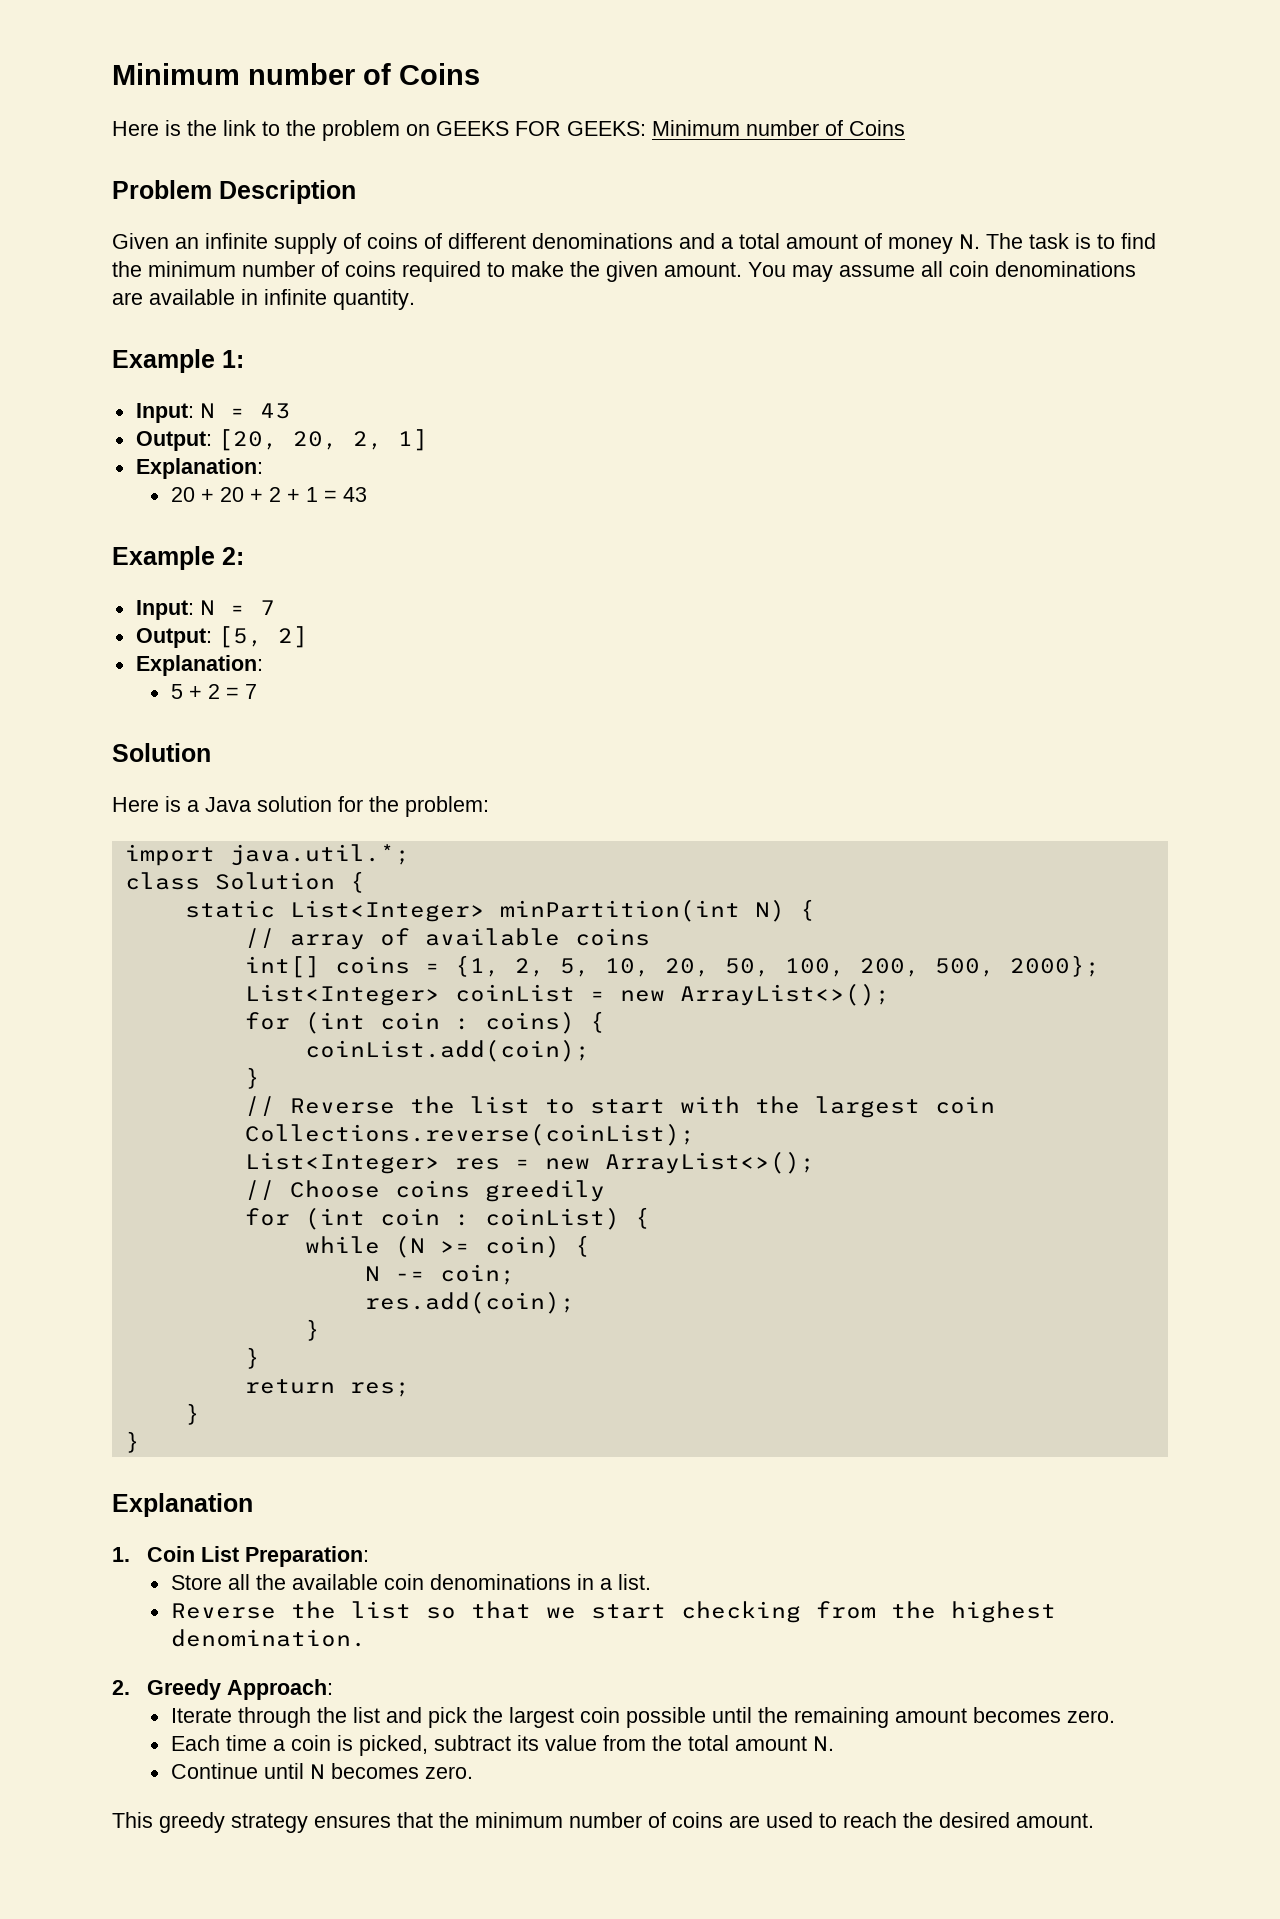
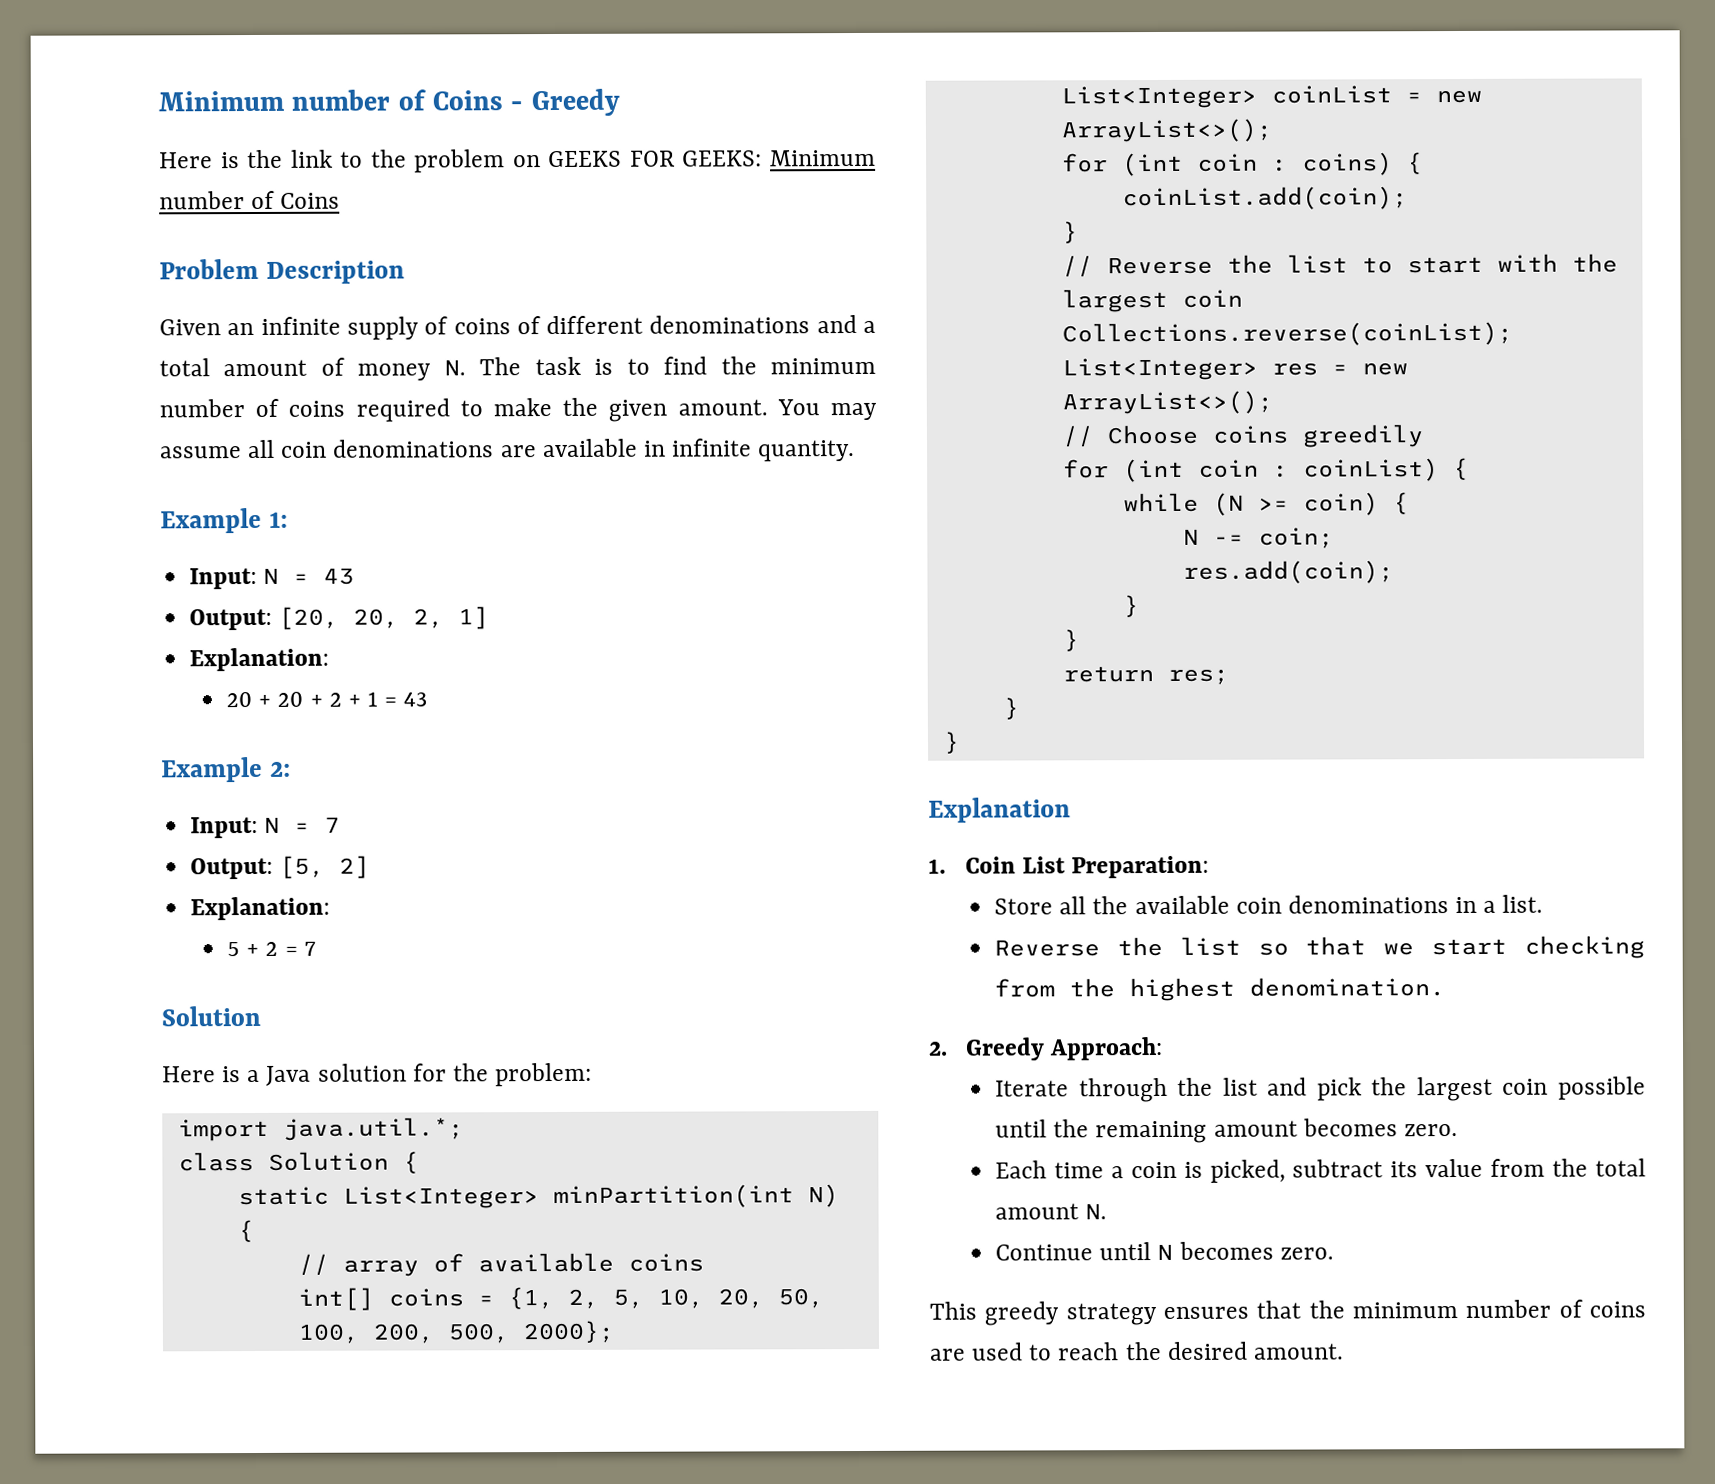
[112,63,480,85] Minimum number of Coins -> [158,88,620,117] Minimum number of Coins - Greedy

